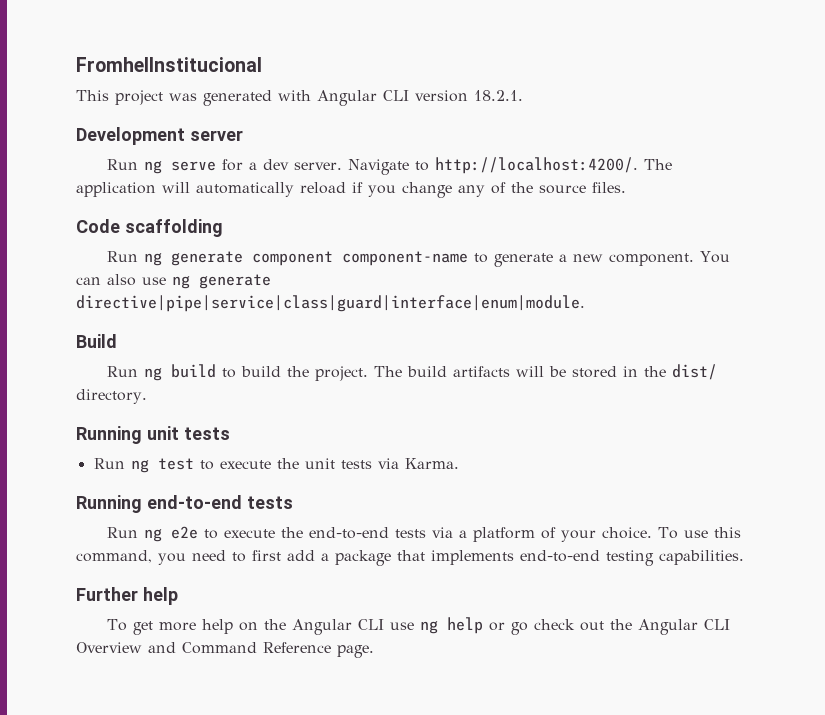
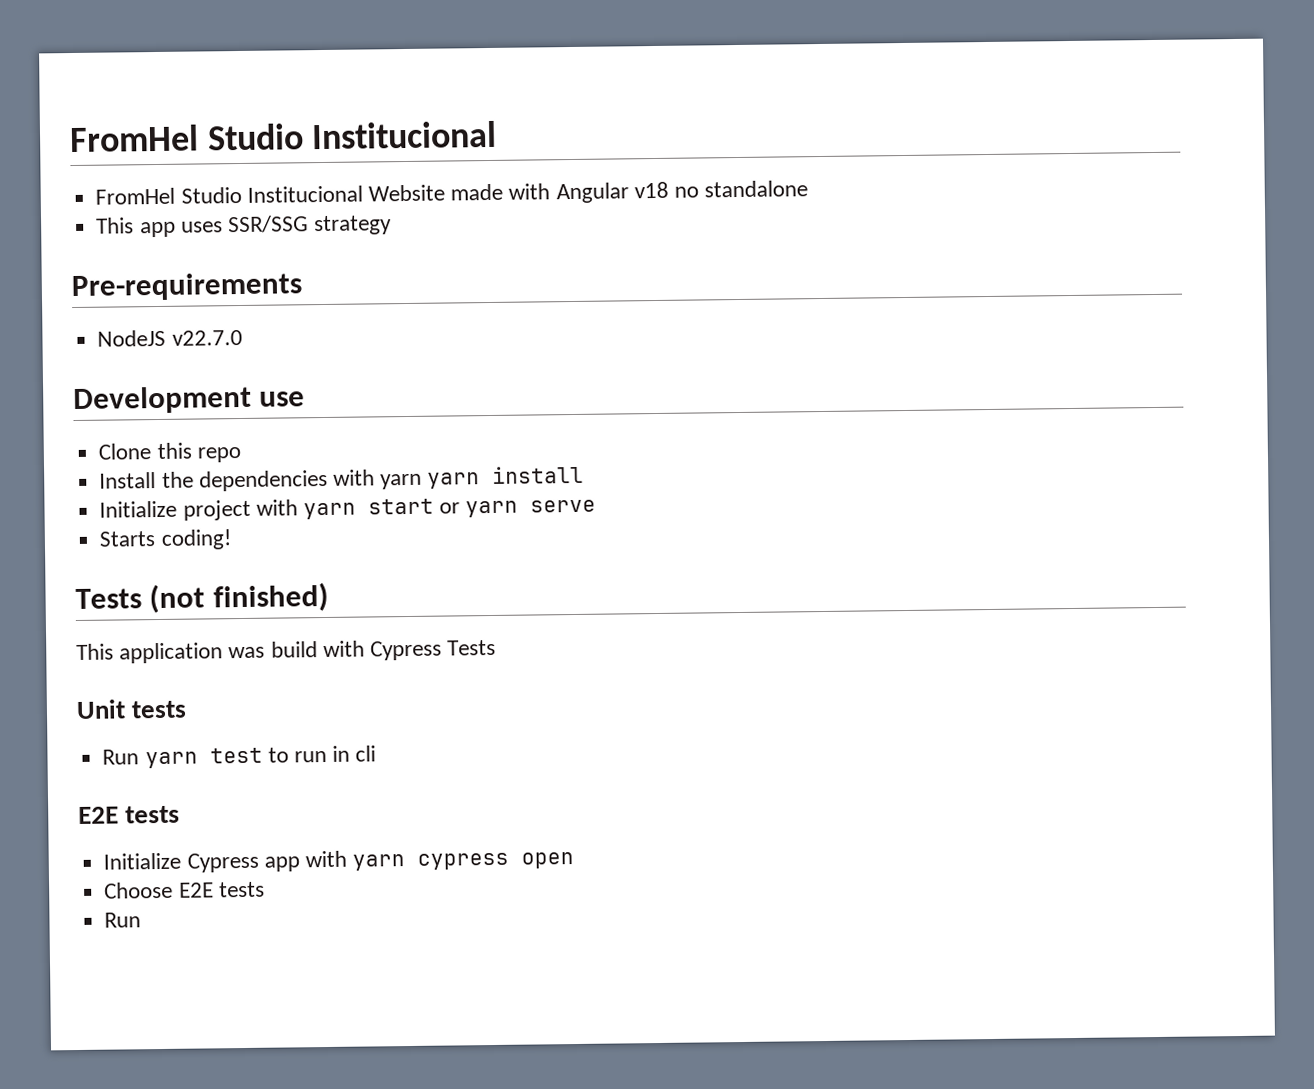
[76,57,262,72] [76,90,523,106] [76,127,243,145] [106,157,672,175] [76,182,626,198] [76,219,223,237] [106,251,730,267] [76,274,271,289] [76,295,585,312] [76,334,117,348] [106,364,717,381] [76,389,147,404] [76,426,230,444] [93,458,149,473] FromhelInstitucional // This project was generated with Angular CLI version 18.2.1. // Development server // Run ng serve for a dev server. Navigate to http://localhost:4200/. The application will automatically reload if you change any of the source files. // Code scaffolding // Run ng generate component component-name to generate a new component. You can also use ng generate directive|pipe|service|class|guard|interface|enum|module. // Build // Run ng build to build the project. The build artifacts will be stored in the dist/ directory. // Running unit tests // Run ng -> [69,120,498,153] [95,180,809,205] [96,215,393,238] [71,272,303,302] [97,329,243,347] [73,385,306,415] [98,442,241,463] [99,465,585,492] [99,498,597,521] [99,529,232,550] [75,581,329,614] [76,639,497,664] [76,699,188,719] [102,749,198,769] FromHel Studio Institucional // FromHel Studio Institucional Website made with Angular v18 no standalone // This app uses SSR/SSG strategy // Pre-requirements // NodeJS v22.7.0 // Development use // Clone this repo // Install the dependencies with yarn yarn install // Initialize project with yarn start or yarn serve // Starts coding! // Tests (not finished) // This application was build with Cypress Tests // Unit tests // Run yarn
[219,458,459,469] [76,495,293,513] [106,526,741,542] [76,550,744,566] [76,587,178,605] [106,617,730,635] [76,642,374,658] execute the unit tests via Karma. // Running end-to-end tests // Run ng e2e to execute the end-to-end tests via a platform of your choice. To use this command, you need to first add a package that implements end-to-end testing capabilities. // Further help // To get more help on the Angular CLI use ng help or go check out the Angular CLI Overview and Command Reference page. -> [293,745,377,763] [78,805,181,824] [103,850,575,873] [104,881,265,899] [104,912,142,928] run in cli // E2E tests // Initialize Cypress app with yarn cypress open // Choose E2E tests // Run

